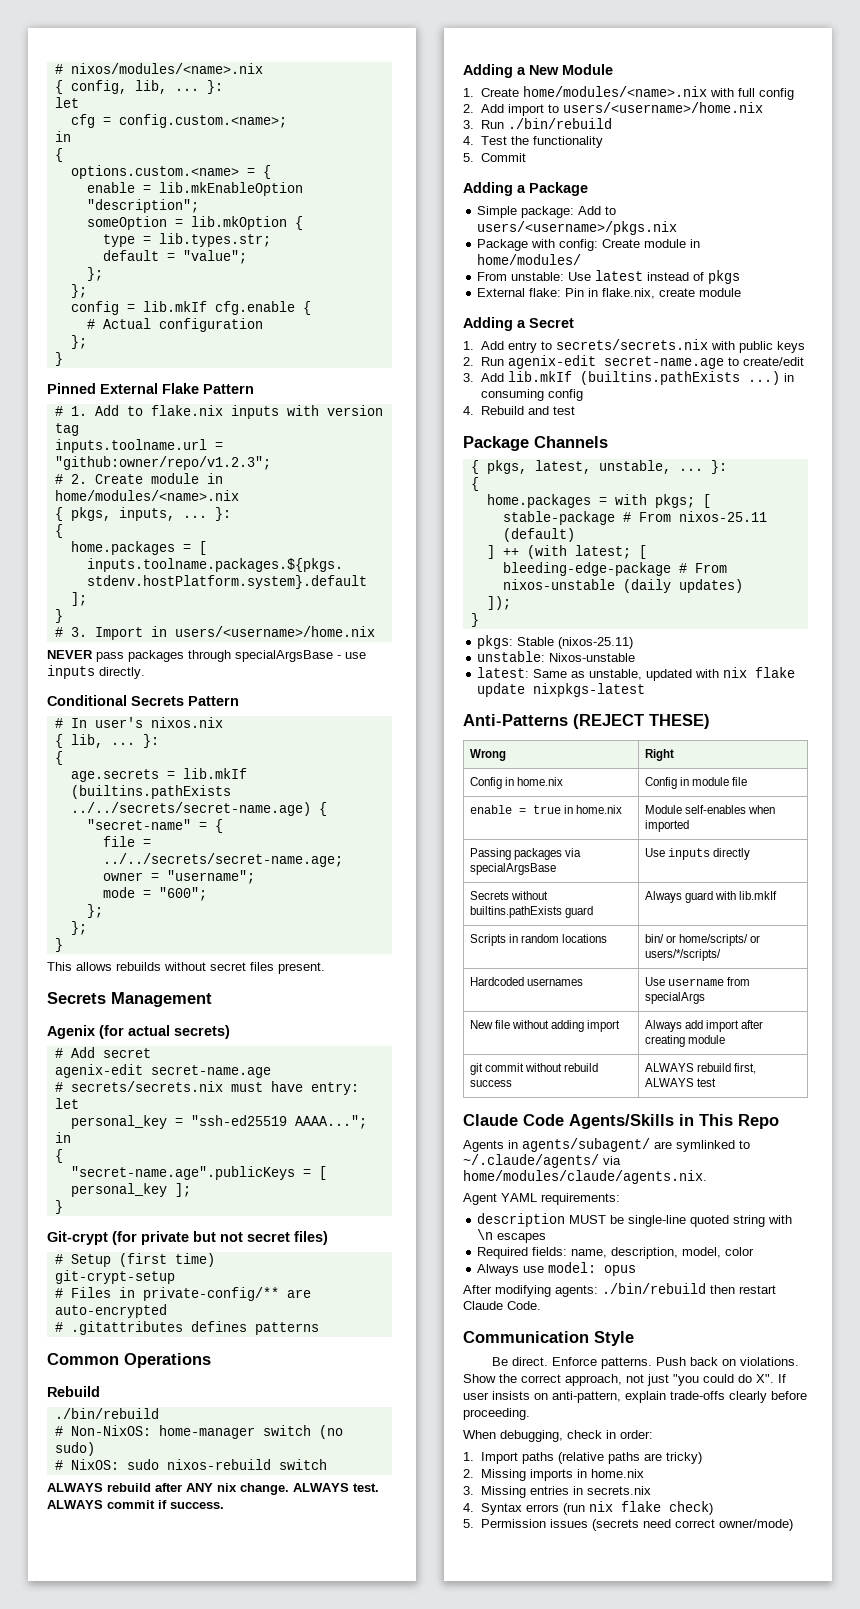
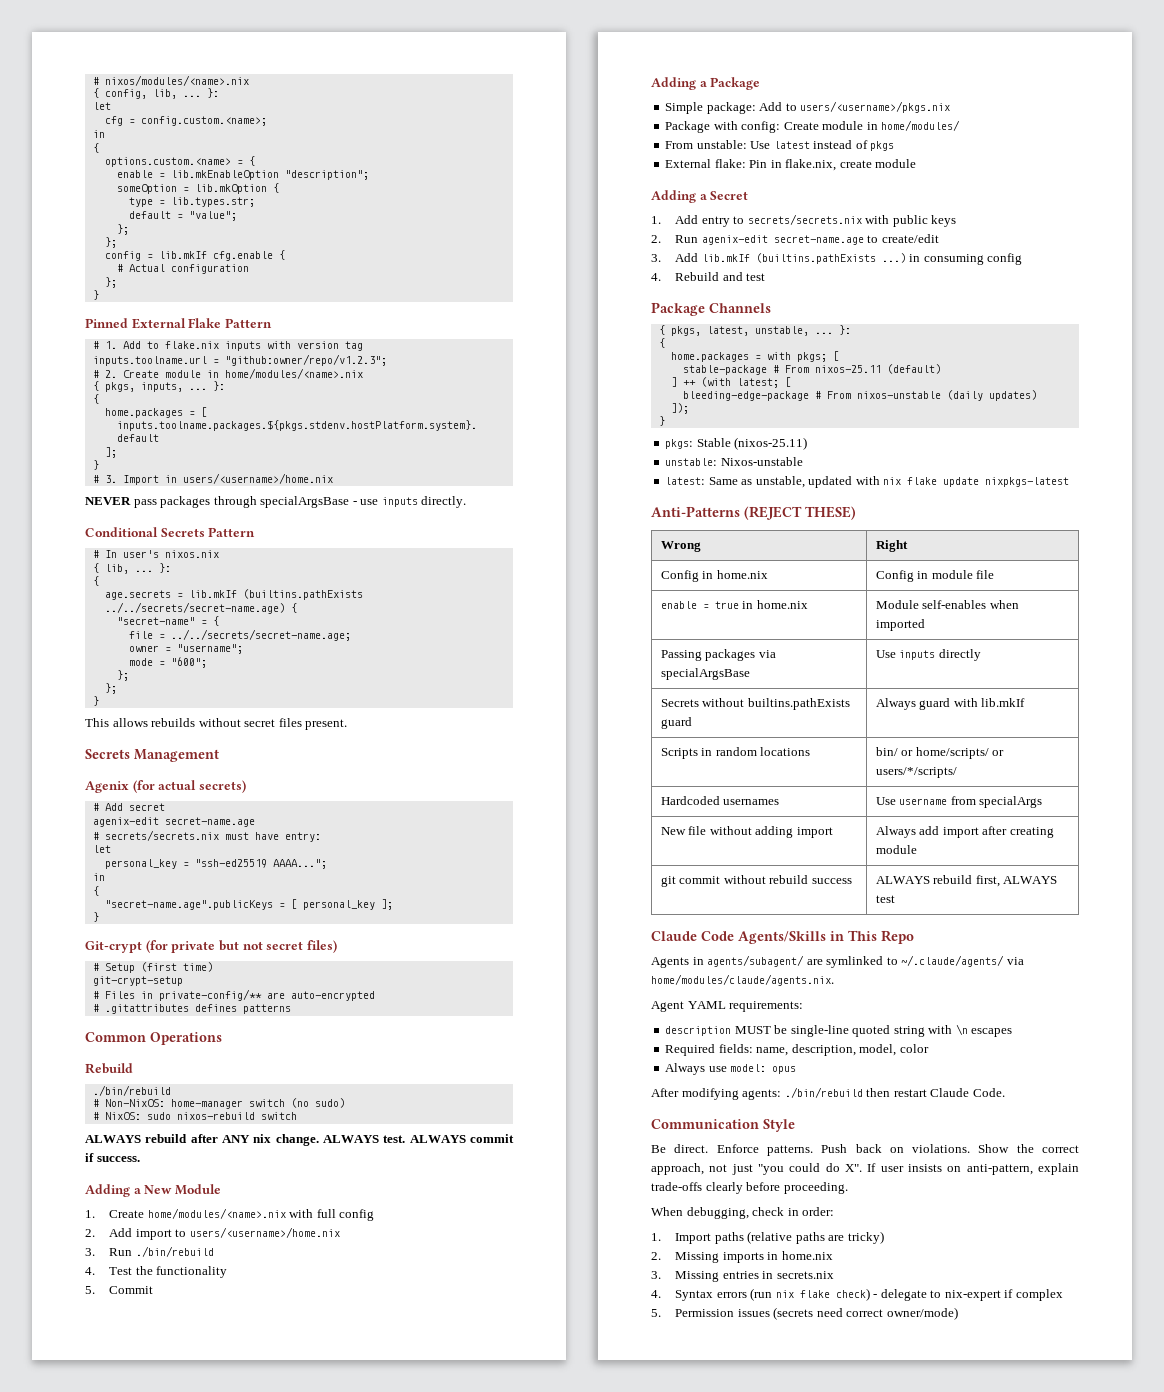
(714, 1508) none -> [873,1289,1063,1301] - delegate to nix-expert if complex

